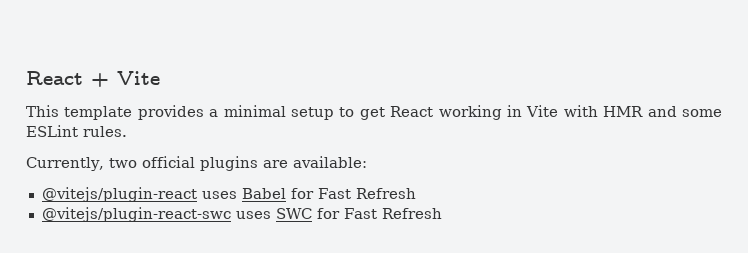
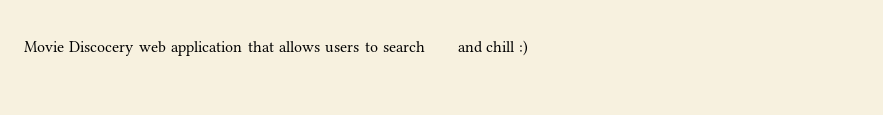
[26,71,160,87] [26,105,722,120] [26,125,127,137] [26,156,367,171] [41,187,416,202] [41,207,442,222] React + Vite // This template provides a minimal setup to get React working in Vite with HMR and some ESLint rules. // Currently, two official plugins are available: // @vitejs/plugin-react uses Babel for Fast Refresh // @vitejs/plugin-react-swc uses SWC for Fast Refresh -> [24,40,528,56] Movie Discocery web application that allows users to search and chill :)

